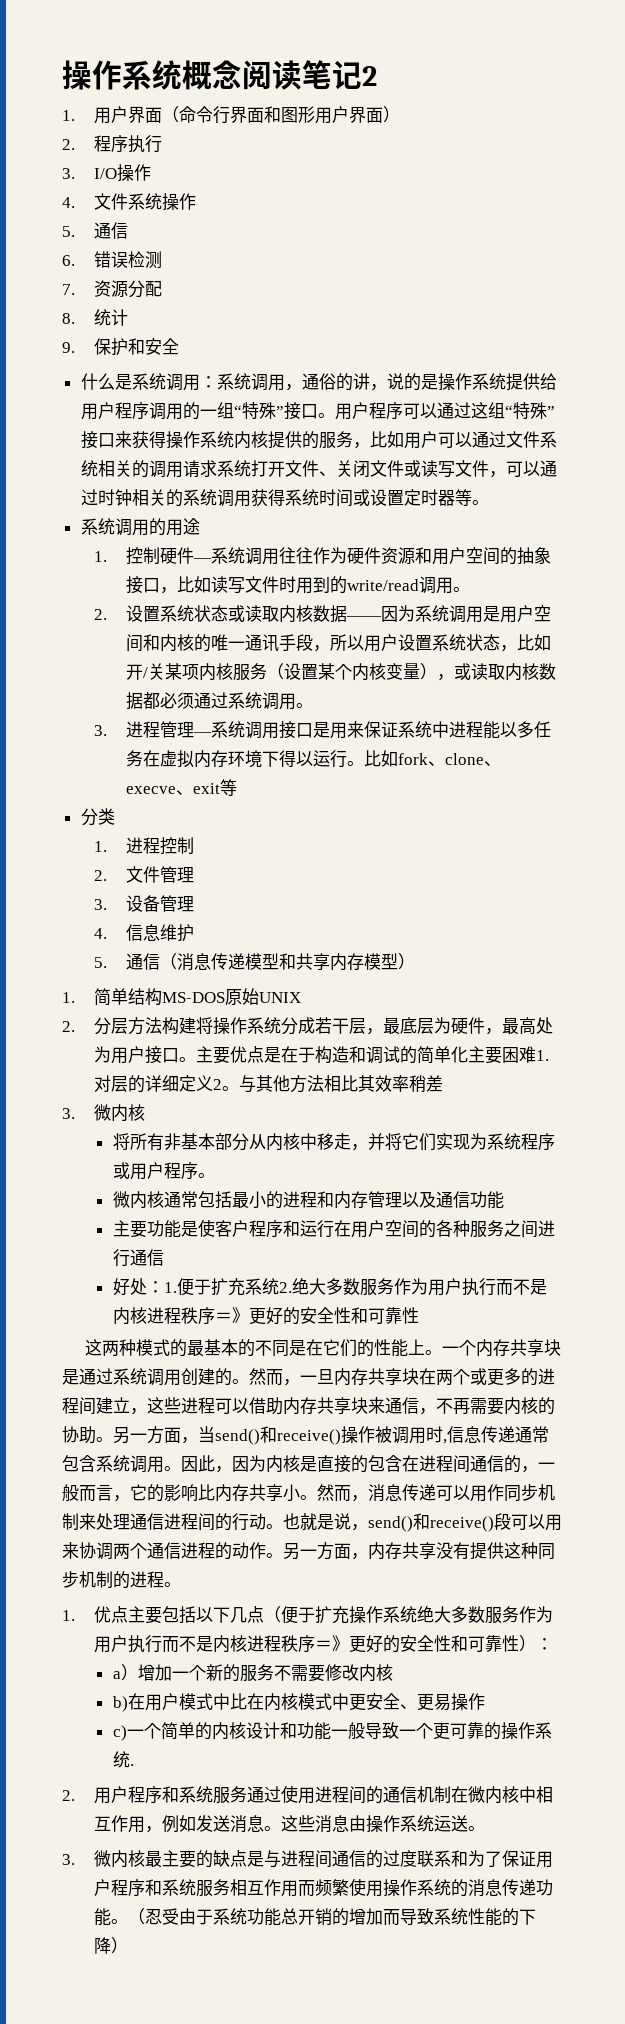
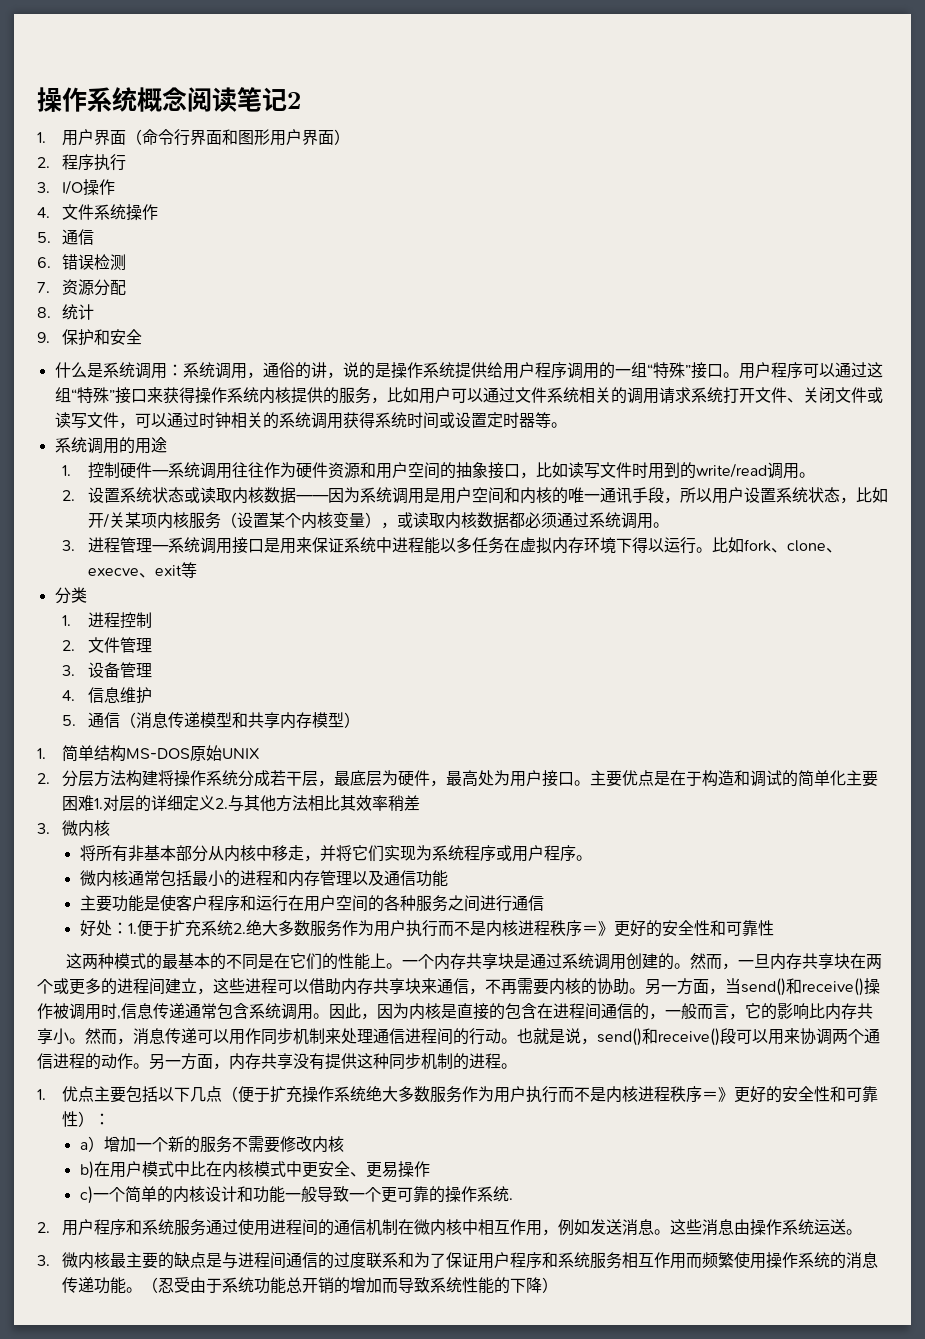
[213,1079,240,1091] 2。 -> [215,798,229,809] 2.

